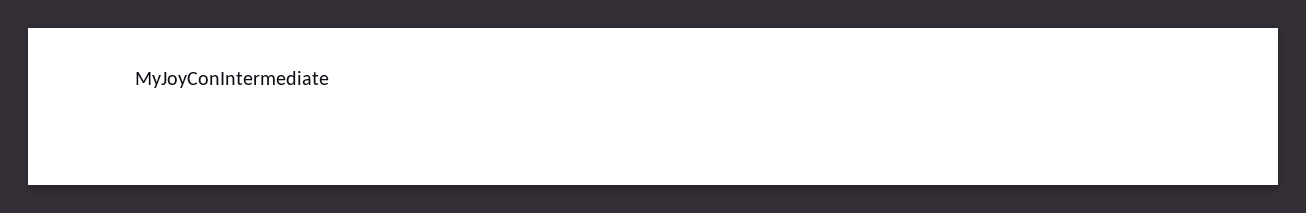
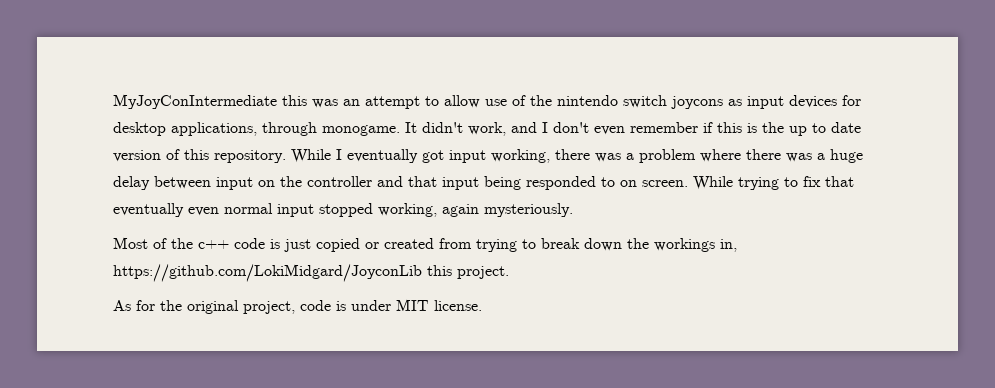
(329, 79) none -> [282,95,861,109] [113,122,861,136] [113,149,863,163] [113,176,854,190] [113,203,573,217] [113,237,737,252] [113,264,509,282] [113,299,482,314] this was an attempt to allow use of the nintendo switch joycons as input devices for desktop applications, through monogame. It didn't work, and I don't even remember if this is the up to date version of this repository. While I eventually got input working, there was a problem where there was a huge delay between input on the controller and that input being responded to on screen. While trying to fix that eventually even normal input stopped working, again mysteriously. // Most of the c++ code is just copied or created from trying to break down the workings in, https://github.com/LokiMidgard/JoyconLib this project. // As for the original project, code is under MIT license.

